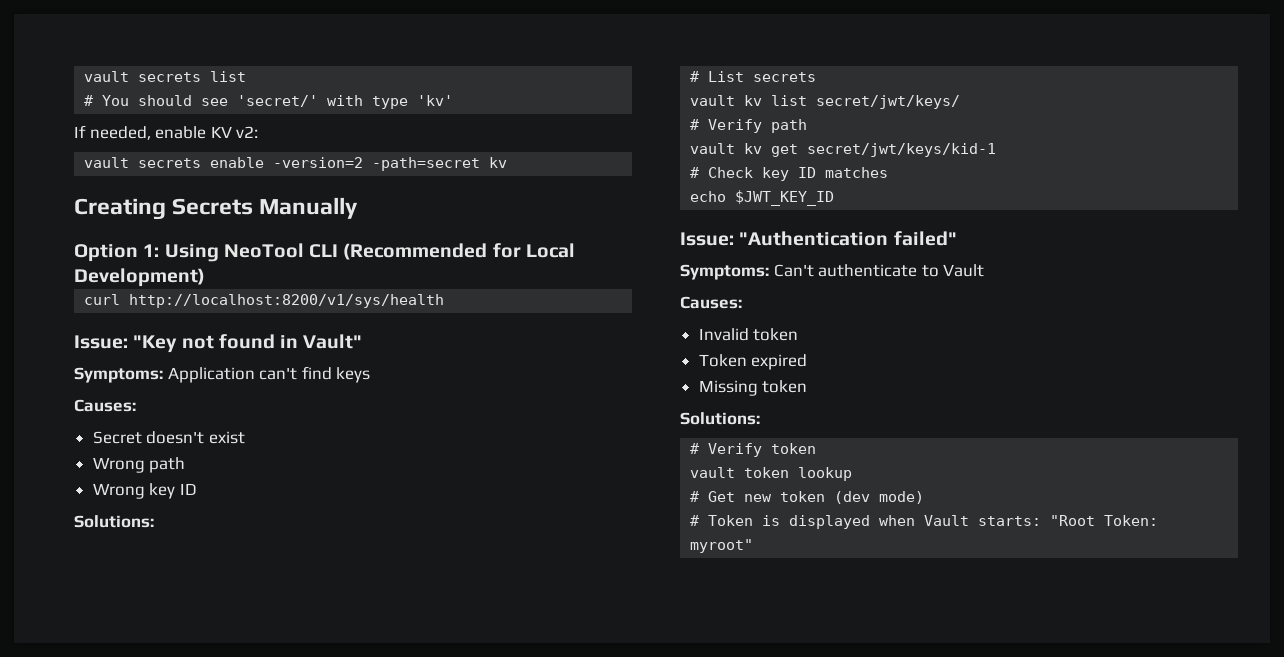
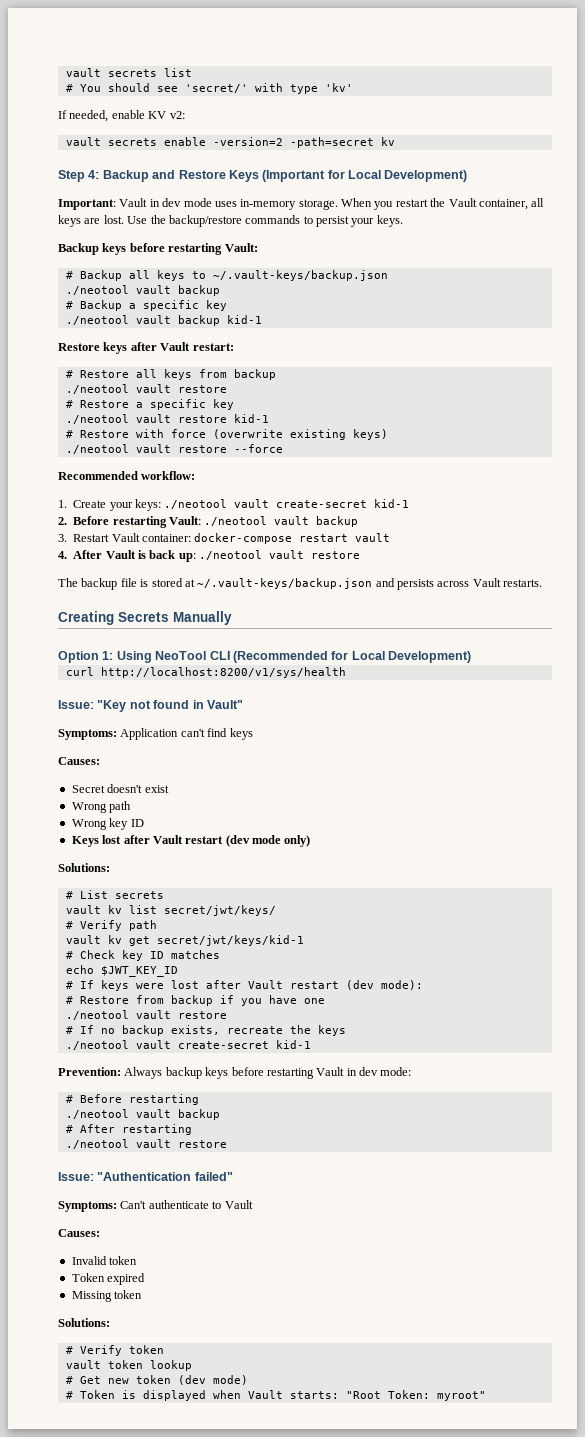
(508, 162) none -> [58,170,468,182] [58,198,545,210] [58,215,403,227] [58,243,258,255] [65,270,388,281] [65,285,220,296] [65,300,227,311] [65,315,262,326] [58,342,234,354] [65,369,276,380] [65,384,227,394] [65,399,234,410] [65,414,269,424] [65,429,388,440] [65,444,283,454] [58,471,196,480] [58,499,410,511] [58,516,359,528] [58,533,391,544] [58,550,361,562] [58,578,543,590] // Step 4: Backup and Restore Keys (Important for Local Development) // Important: Vault in dev mode uses in-memory storage. When you restart the Vault container, all keys are lost. Use the backup/restore commands to persist your keys. // Backup keys before restarting Vault: // # Backup all keys to ~/.vault-keys/backup.json // ./neotool vault backup // # Backup a specific key // ./neotool vault backup kid-1 // Restore keys after Vault restart: // # Restore all keys from backup // ./neotool vault restore // # Restore a specific key // ./neotool vault restore kid-1 // # Restore with force (overwrite existing keys) // ./neotool vault restore --force // Recommended workflow: // 1. Create your keys: ./neotool vault create-secret kid-1 // 2. Before restarting Vault: ./neotool vault backup // 3. Restart Vault container: docker-compose restart vault // 4. After Vault is back up: ./neotool vault restore // The backup file is stored at ~/.vault-keys/backup.json and persists across Vault restarts.
(197, 489) none -> [71,835,311,847] // Keys lost after Vault restart (dev mode only)
(835, 198) none -> [65,980,423,991] [65,995,325,1006] [65,1010,227,1020] [65,1025,346,1036] [65,1040,311,1050] [58,1067,412,1079] [65,1094,199,1105] [65,1109,220,1120] [65,1124,192,1135] [65,1139,227,1149] // # If keys were lost after Vault restart (dev mode): // # Restore from backup if you have one // ./neotool vault restore // # If no backup exists, recreate the keys // ./neotool vault create-secret kid-1 // Prevention: Always backup keys before restarting Vault in dev mode: // # Before restarting // ./neotool vault backup // # After restarting // ./neotool vault restore

